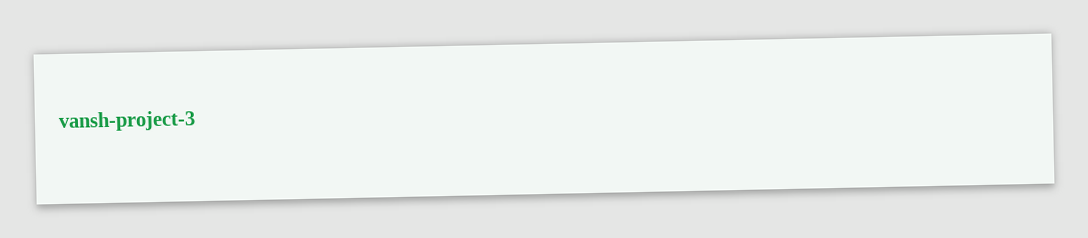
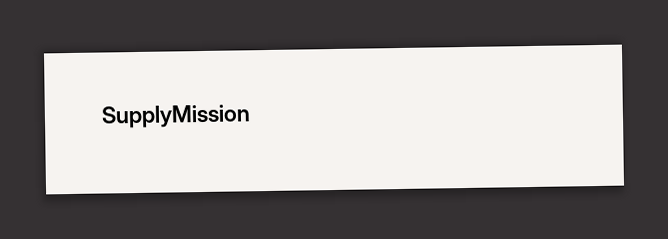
[58,110,196,132] vansh-project-3 -> [101,104,251,129] SupplyMission

